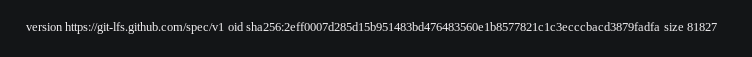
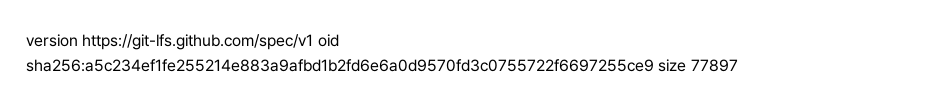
[246,22,717,31] sha256:2eff0007d285d15b951483bd476483560e1b8577821c1c3ecccbacd3879fadfa size 81827 -> [26,59,738,72] sha256:a5c234ef1fe255214e883a9afbd1b2fd6e6a0d9570fd3c0755722f6697255ce9 size 77897

